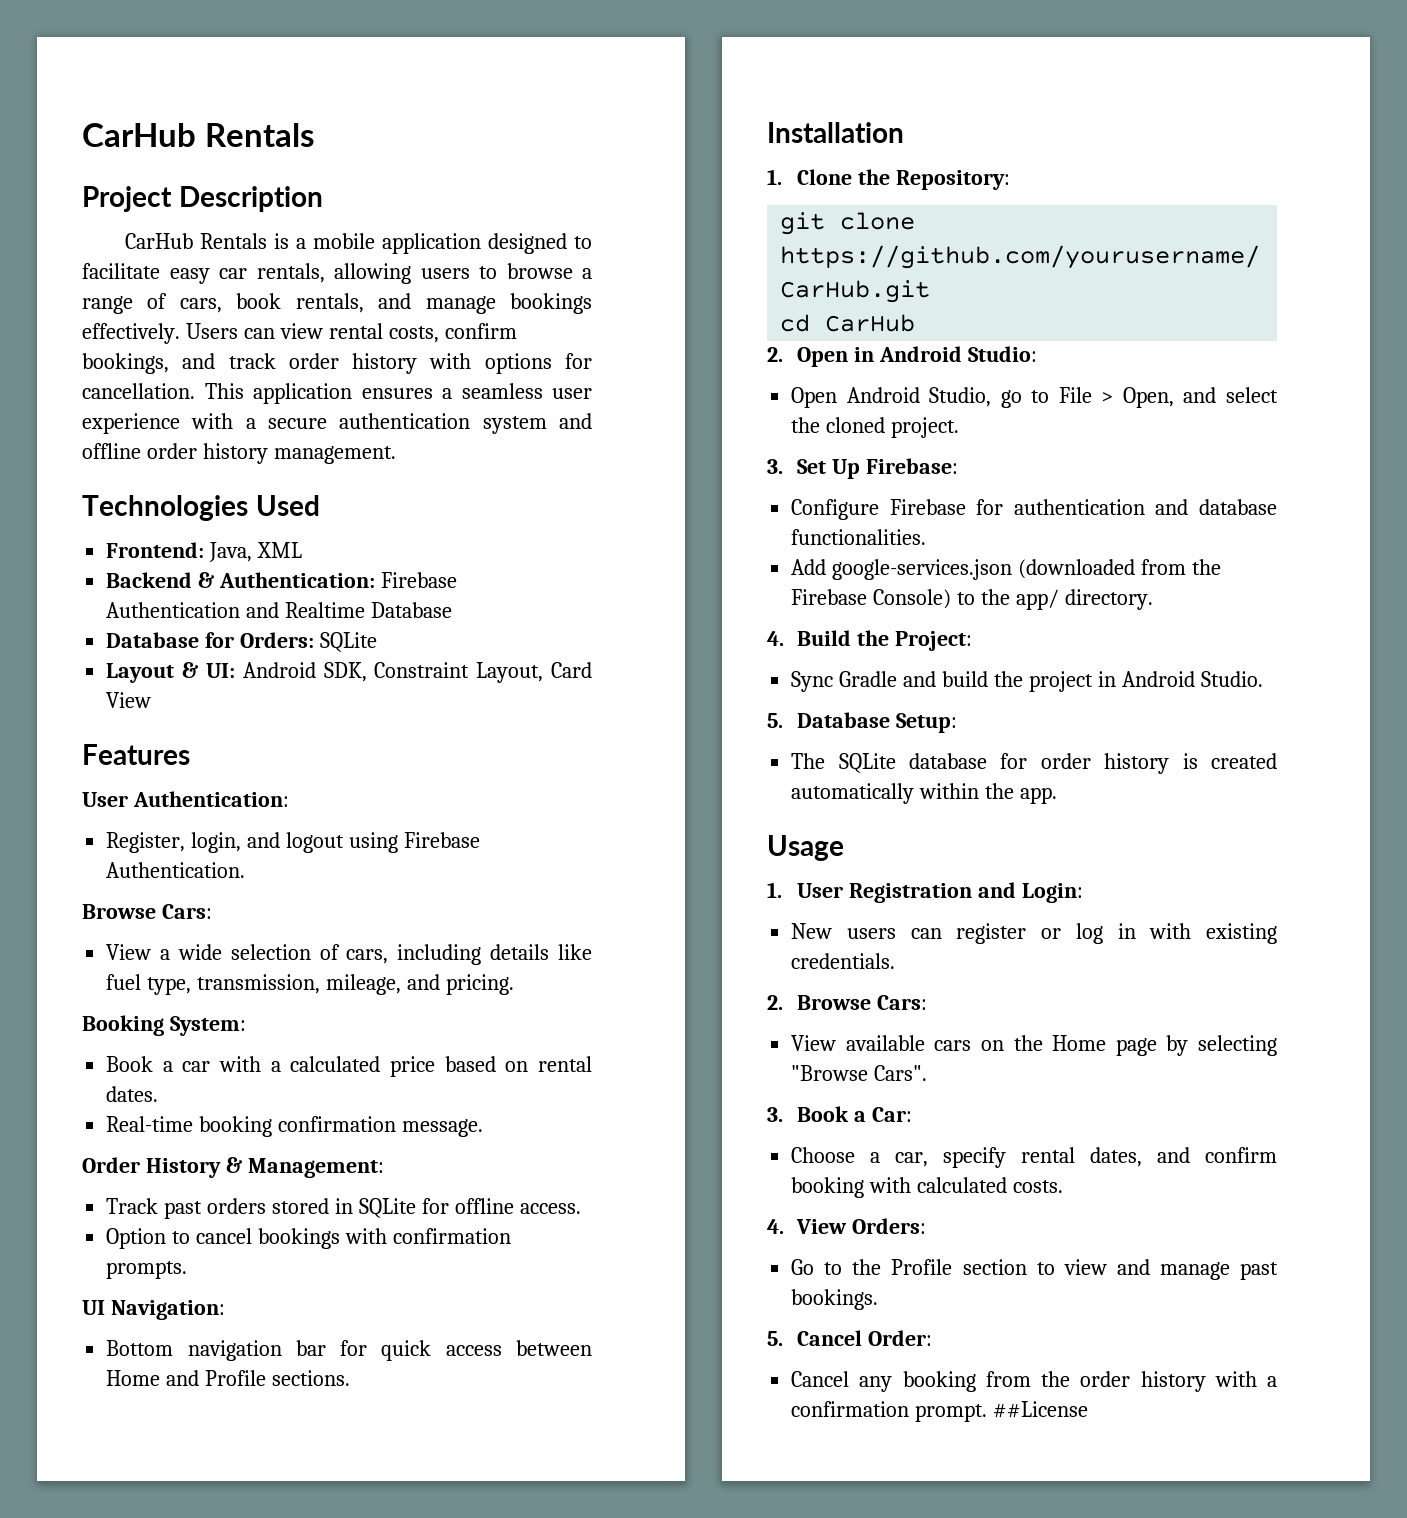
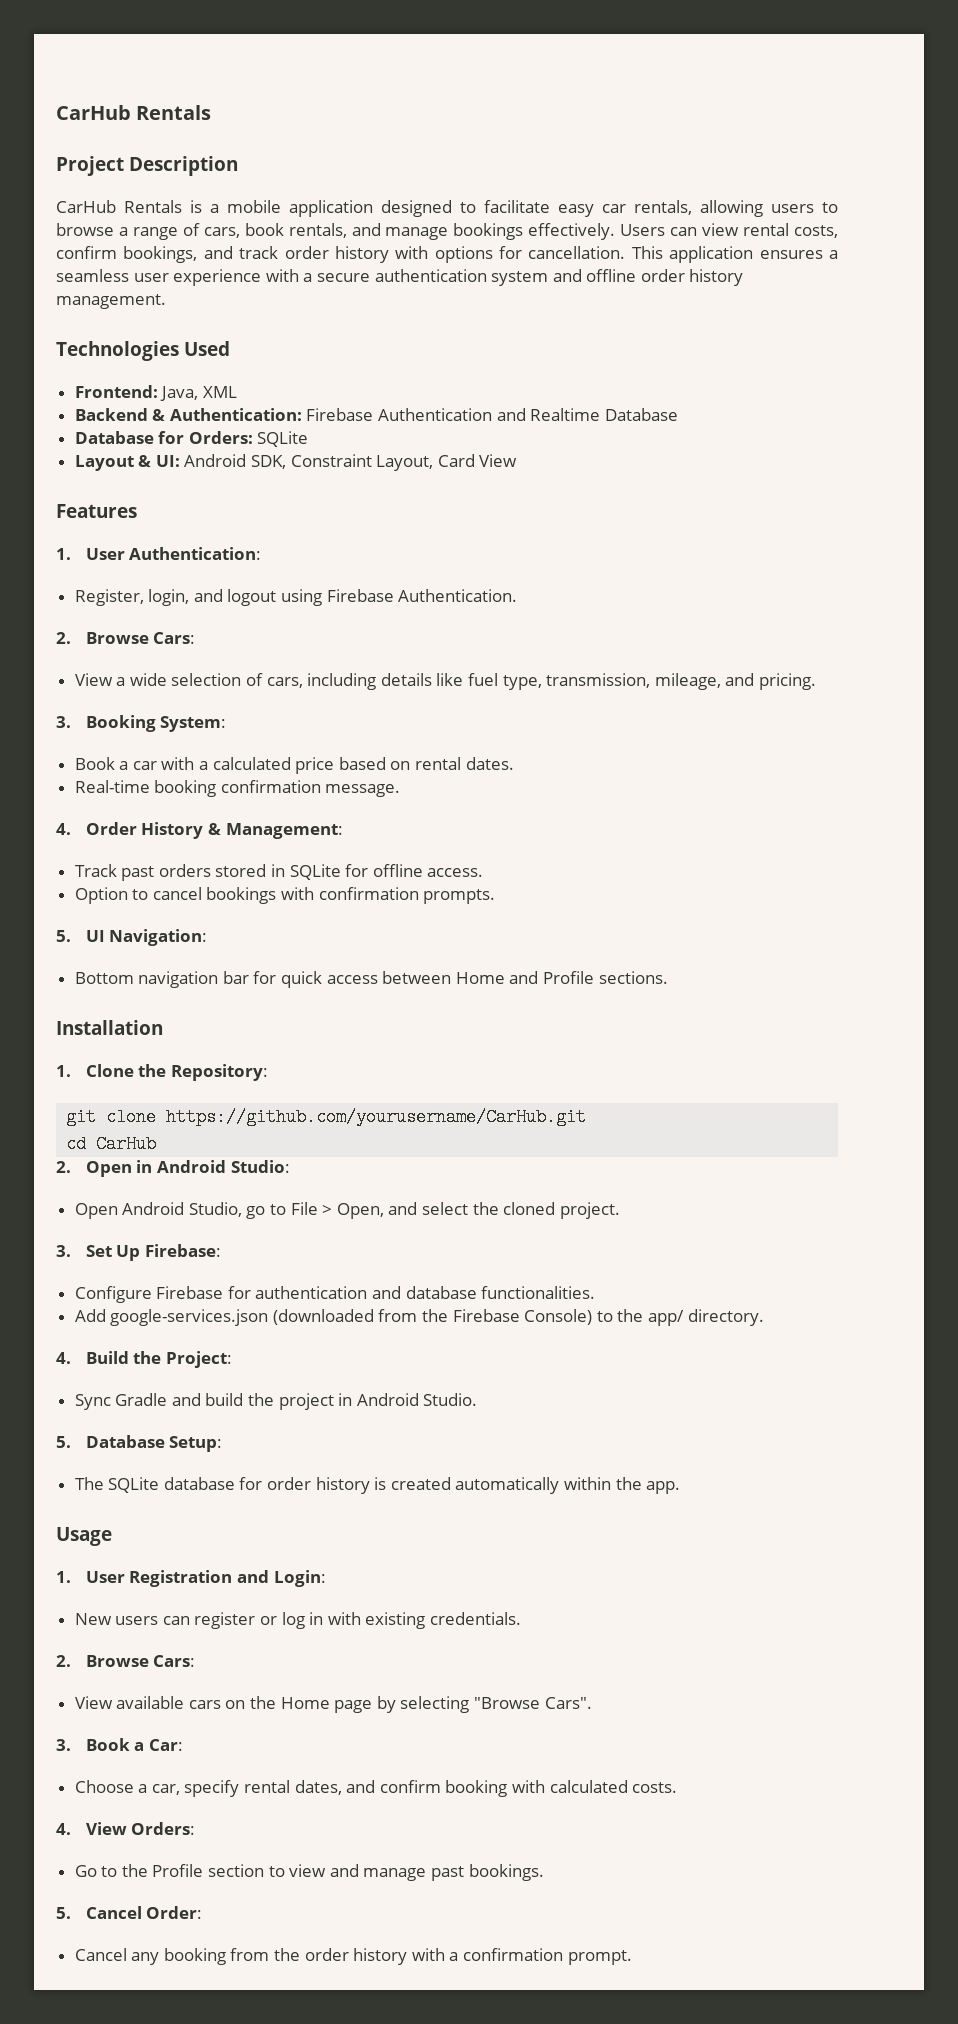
(190, 754) none -> [56,548,71,560] 1.
(246, 870) none -> [56,632,71,644] 2.
(514, 984) none -> [56,716,71,728] 3.
(484, 1128) none -> [56,823,71,835] 4.
(188, 1270) none -> [56,930,71,942] 5.
[993,1401,1089,1418] ##License -> (632, 1957) none

